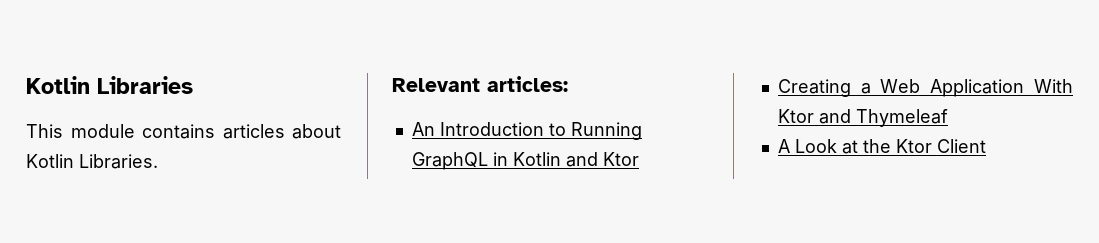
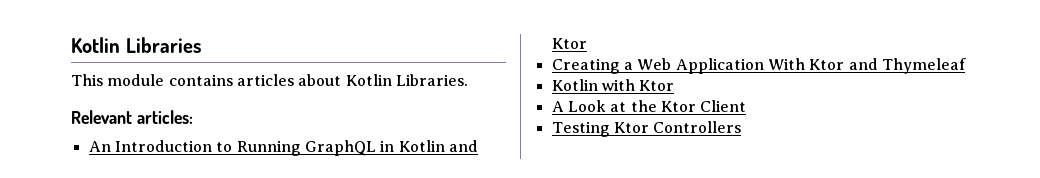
(948, 118) none -> [551,79,675,91] // Kotlin with Ktor
(986, 146) none -> [551,121,742,137] // Testing Ktor Controllers

